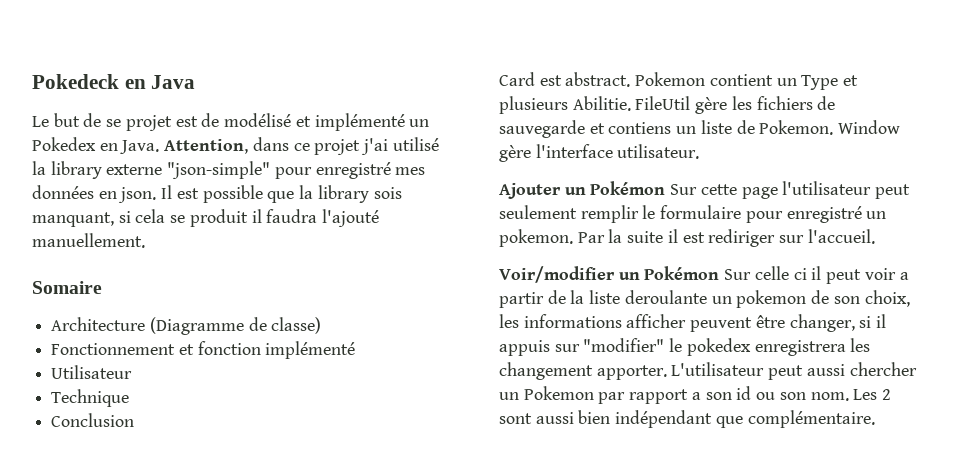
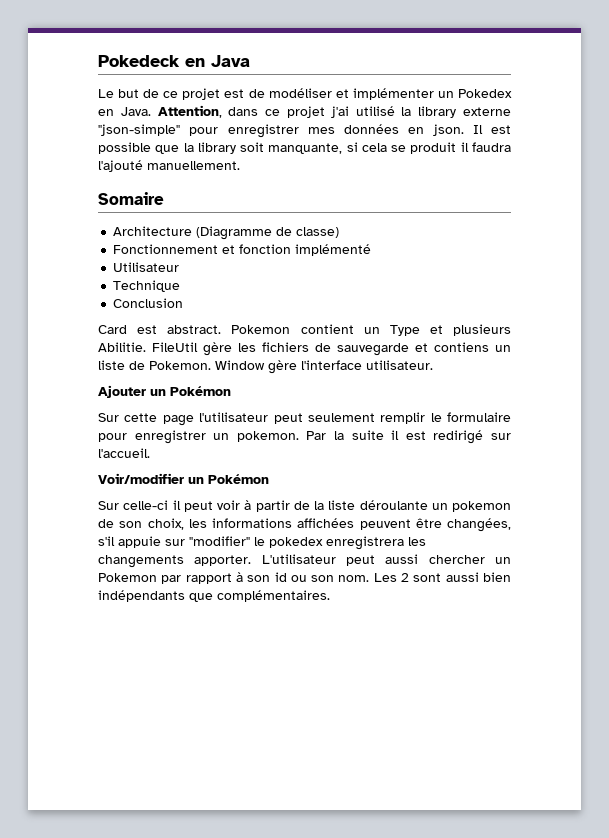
[106,119,122,127] se -> [163,91,179,98] ce
[224,113,405,131] modélisé et implémenté -> [268,88,434,100] modéliser et implémenter
[315,162,391,179] enregistré -> [227,124,299,138] enregistrer
[373,187,402,199] [32,212,114,227] sois manquant, -> [240,142,343,154] soit manquante,
(666, 188) none -> (231, 391) //
[786,206,862,223] enregistré -> [134,430,206,444] enregistrer
[708,229,776,247] rediriger -> [433,430,484,444] redirigé
[724,266,807,280] Sur celle ci -> [98,500,169,510] // Sur celle-ci
[899,272,909,280] a -> [244,500,252,510] à
[624,290,707,304] deroulante -> [359,500,428,510] déroulante
[626,314,687,328] afficher -> [297,518,355,528] affichées
[789,314,887,332] [499,340,550,356] changer, si il appuis -> [447,518,511,532] [98,536,161,548] changées, s'il appuie
[499,362,593,380] changement -> [98,555,184,568] changements
[691,392,701,400] a -> [235,572,243,582] à
[615,410,875,428] indépendant que complémentaire. -> [98,590,330,602] indépendants que complémentaires.

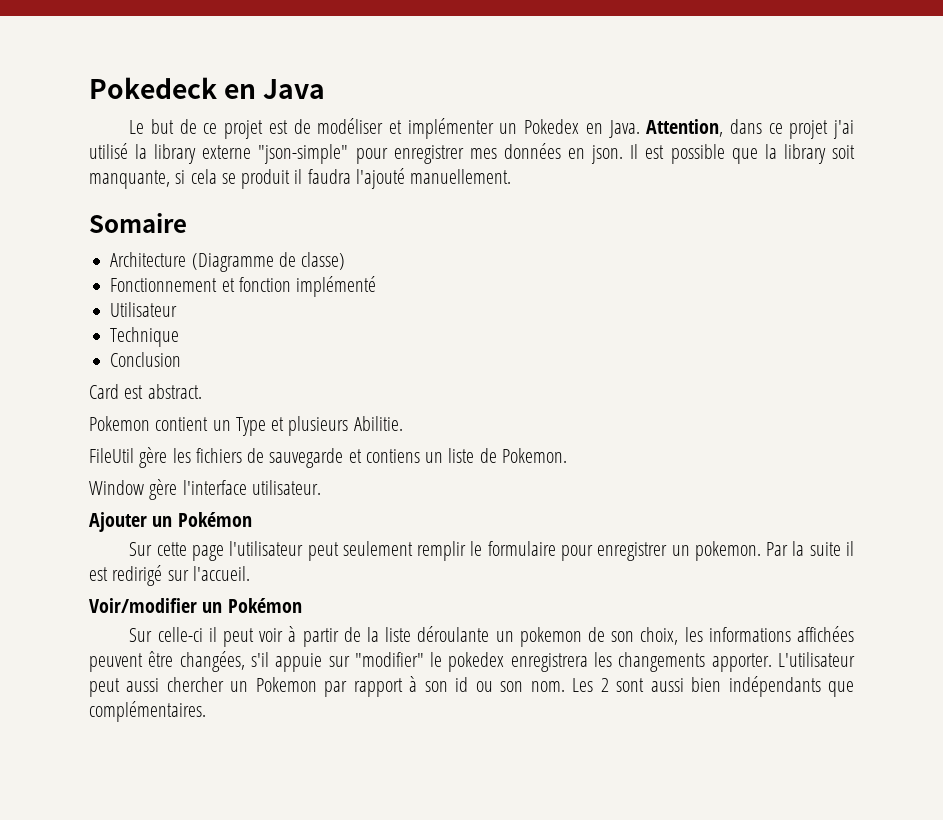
(222, 329) none -> (202, 391) //
(146, 347) none -> (403, 423) //
(211, 365) none -> (567, 455) //

